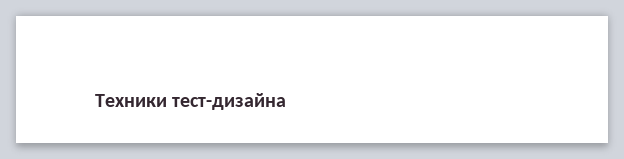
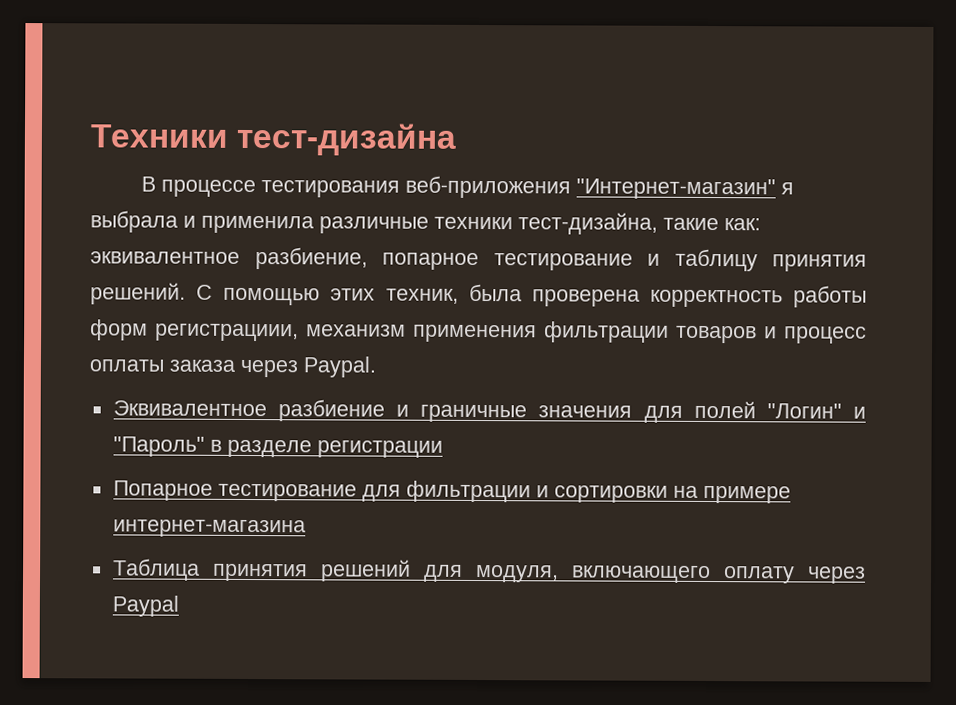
(287, 101) none -> [141,175,795,200] [90,210,761,235] [90,247,867,272] [90,282,867,308] [90,319,867,344] [89,356,376,378] [112,399,867,423] [112,436,443,458] [112,480,791,504] [112,519,306,538] [112,558,866,584] [111,595,179,617] // В процессе тестирования веб-приложения "Интернет-магазин" я выбрала и применила различные техники тест-дизайна, такие как: эквивалентное разбиение, попарное тестирование и таблицу принятия решений. С помощью этих техник, была проверена корректность работы форм регистрациии, механизм применения фильтрации товаров и процесс оплаты заказа через Paypal. // Эквивалентное разбиение и граничные значения для полей "Логин" и "Пароль" в разделе регистрации // Попарное тестирование для фильтрации и сортировки на примере интернет-магазина // Таблица принятия решений для модуля, включающего оплату через Paypal

